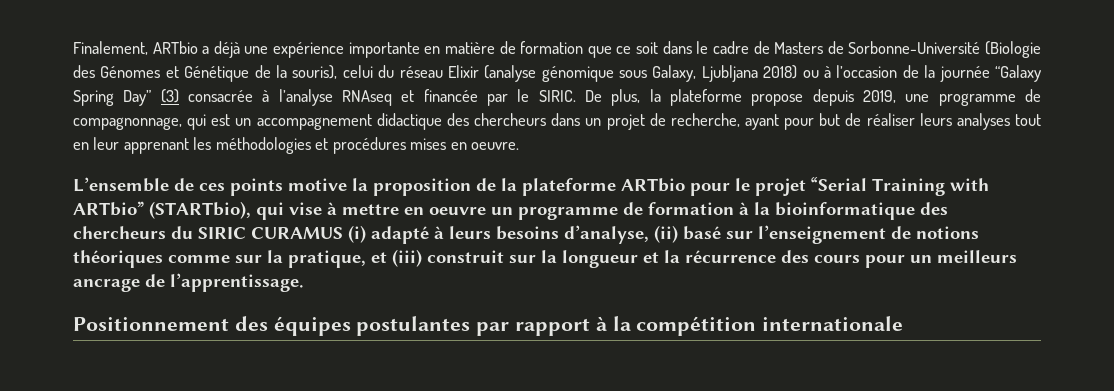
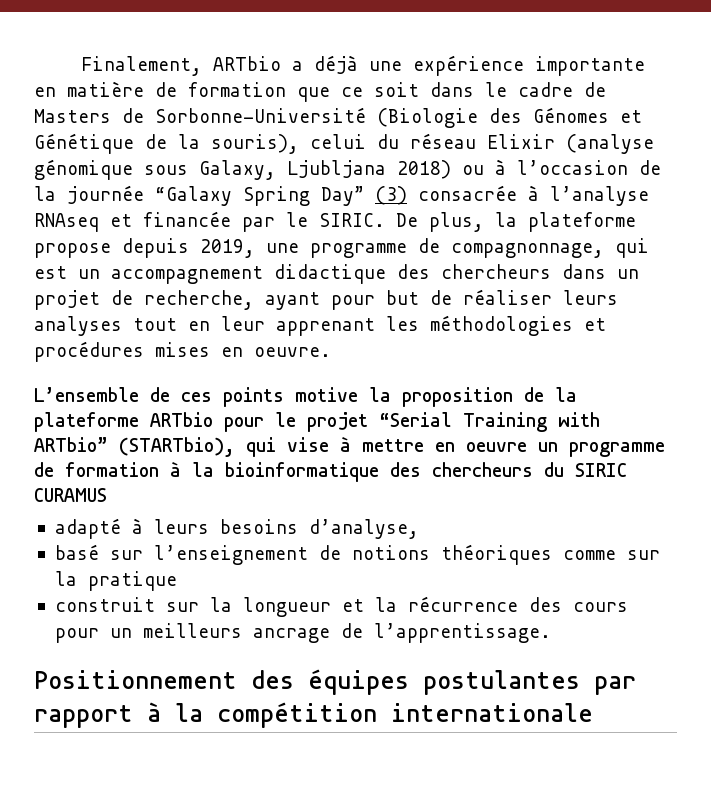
[348,225,366,243] (i) -> (107, 495) //
[654,225,678,243] (ii) -> (419, 529) //
[288,249,422,268] pratique, et (iii) -> [87,571,177,591] pratique //

